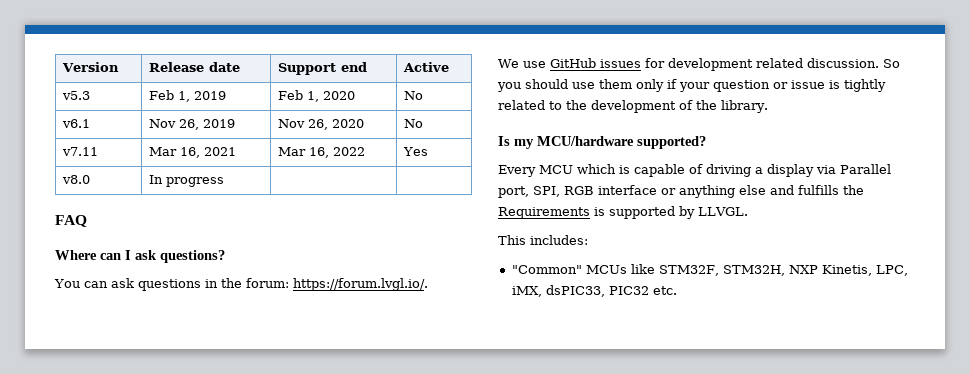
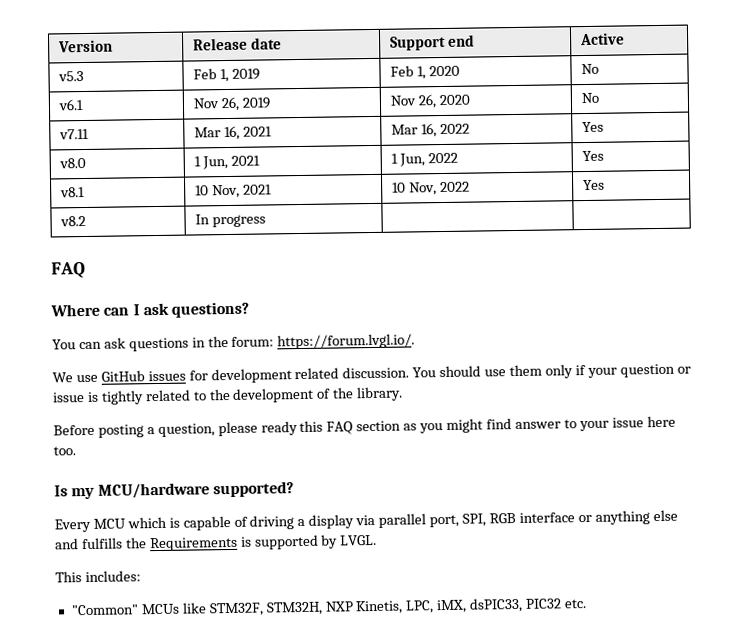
(91, 179) none -> [194,155,261,170] [391,152,459,167] [582,150,605,162] [60,186,86,198] [195,184,273,199] [392,181,471,196] [583,179,606,191] [60,215,87,227] | 1 Jun, 2021 | 1 Jun, 2022 | Yes // v8.1 | 10 Nov, 2021 | 10 Nov, 2022 | Yes // v8.2
[882,59,900,68] [497,82,521,92] So you -> [412,367,437,378] You
(768, 106) none -> [53,415,676,438] [53,446,76,456] // Before posting a question, please ready this FAQ section as you might find answer to your issue here too.
[840,164,891,174] Parallel -> [378,513,427,528] parallel
[698,207,748,216] LLVGL. -> [339,534,378,546] LVGL.

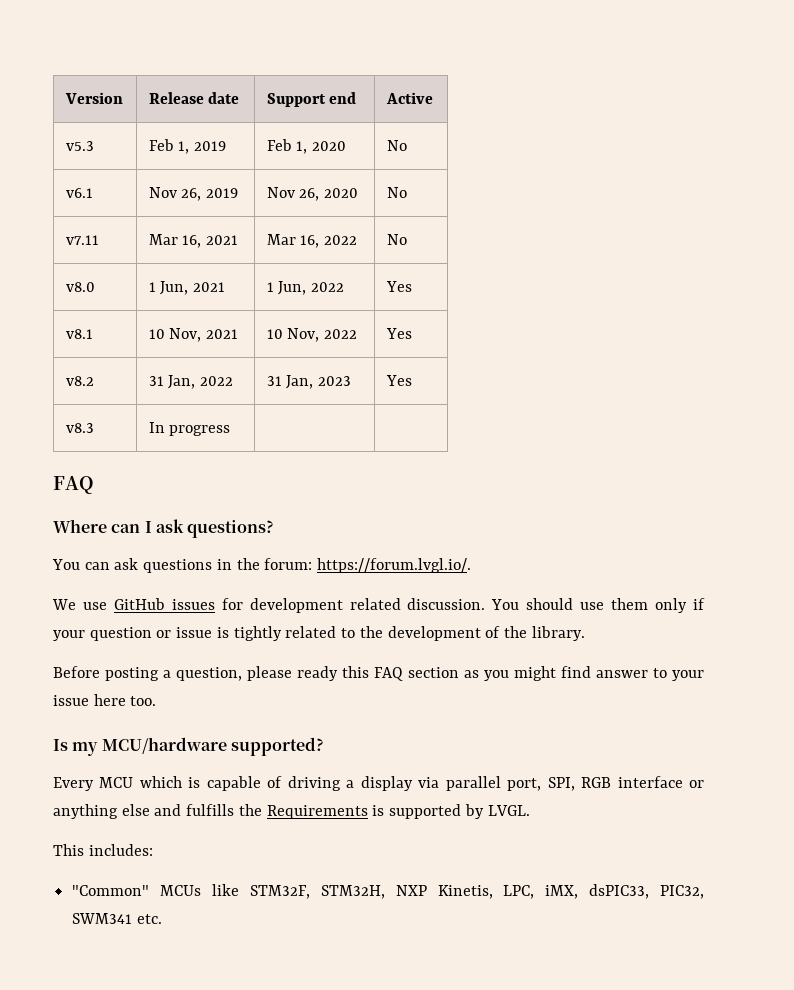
[582,121,605,133] Yes -> [386,234,407,245] No
(87, 221) none -> [148,375,234,389] [266,375,352,389] [385,375,412,386] [65,423,94,433] | 31 Jan, 2022 | 31 Jan, 2023 | Yes // v8.3
[525,598,563,609] PIC32 -> [660,885,704,899] [72,913,133,924] PIC32, SWM341

